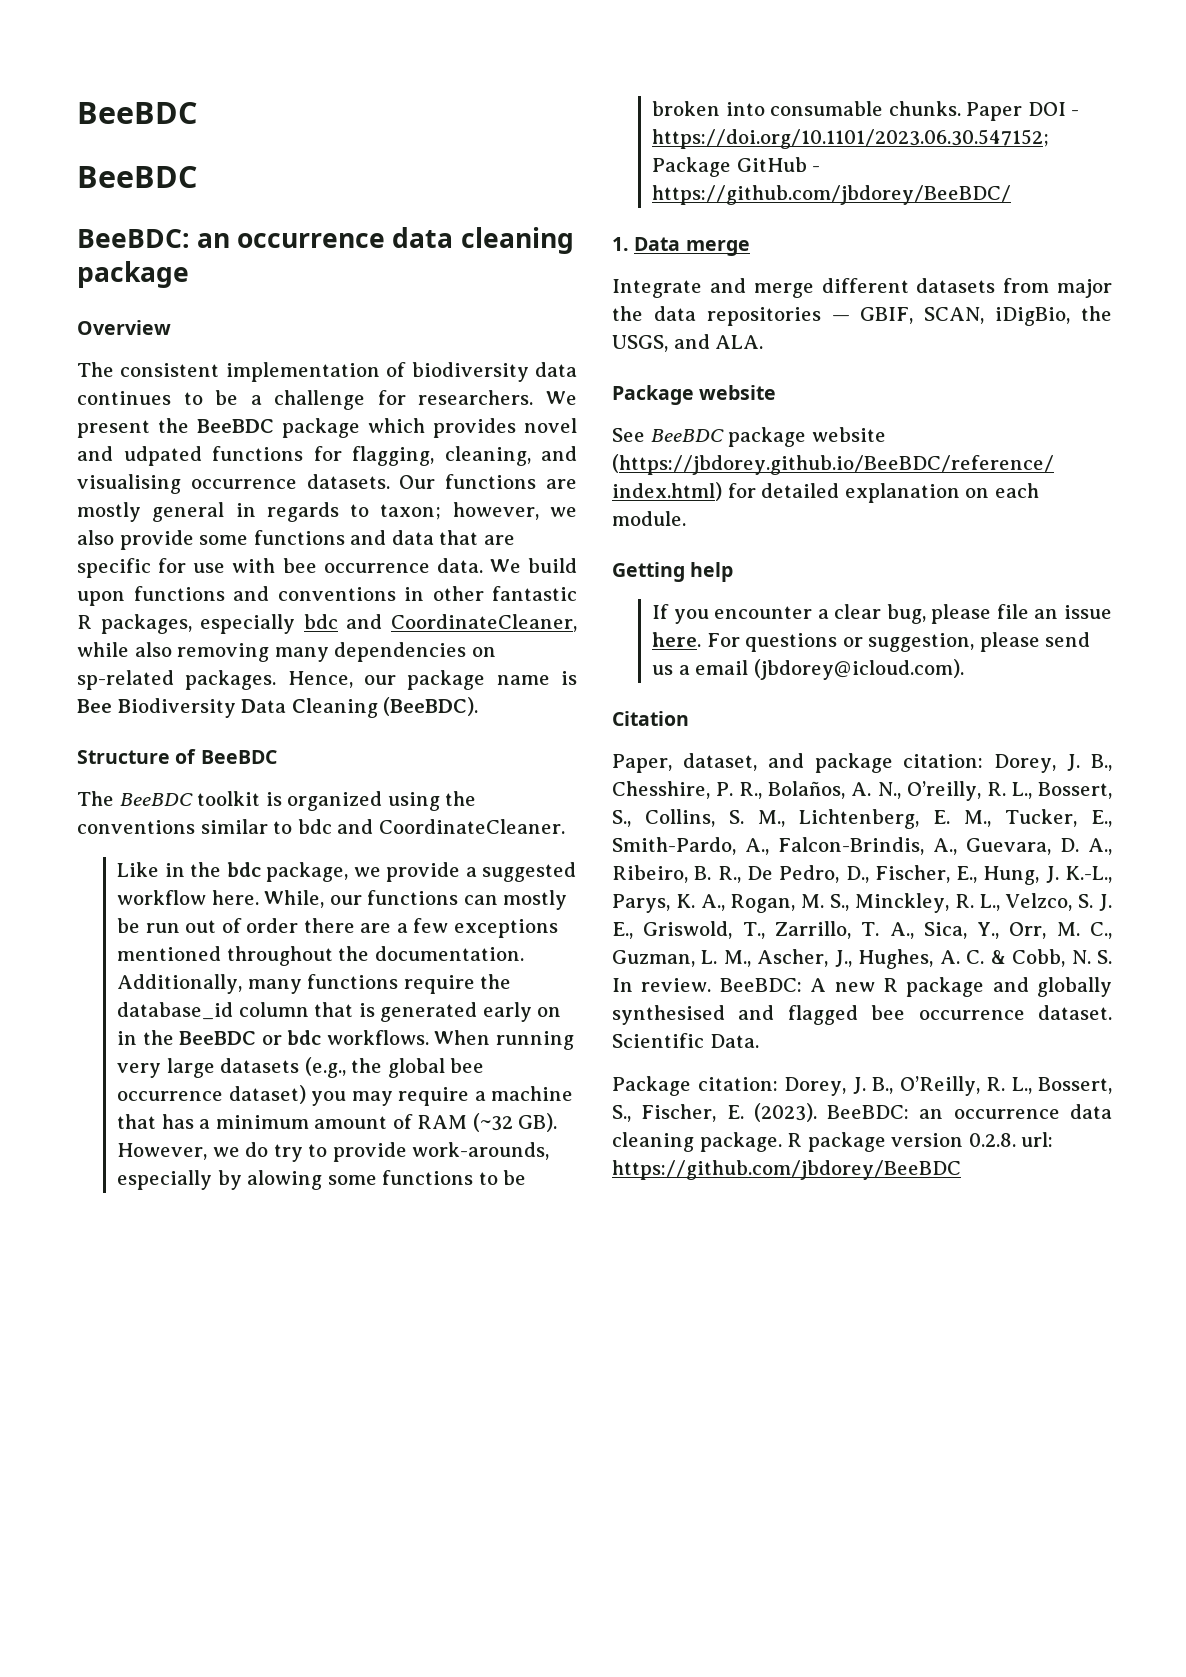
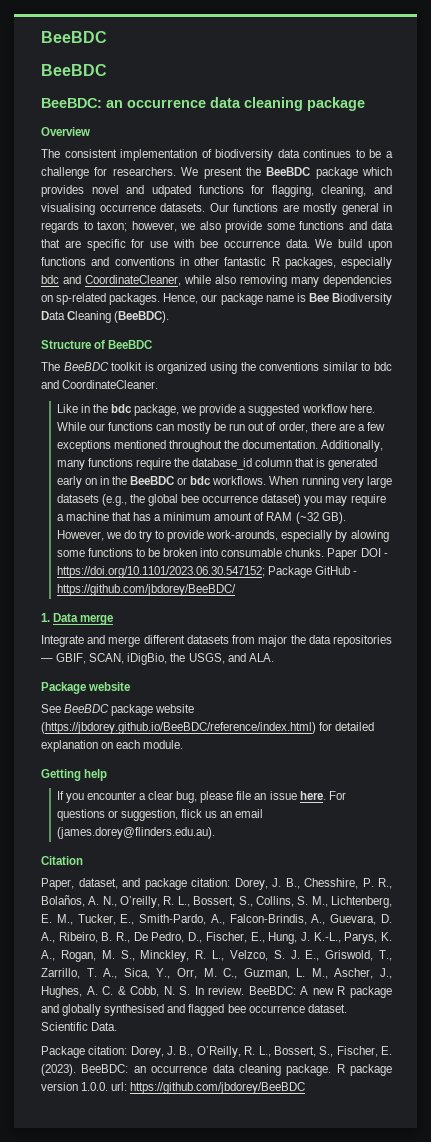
[264,890,325,908] While, -> [56,422,86,431] While
[246,918,299,933] order -> [278,422,308,433] order,
[979,632,1091,652] [652,659,964,680] please send us a email (jbdorey@icloud.com). -> [180,809,264,818] [56,827,215,839] flick us an email (james.dorey@flinders.edu.au).
[968,1133,1016,1147] 0.2.8. -> [81,1082,109,1091] 1.0.0.

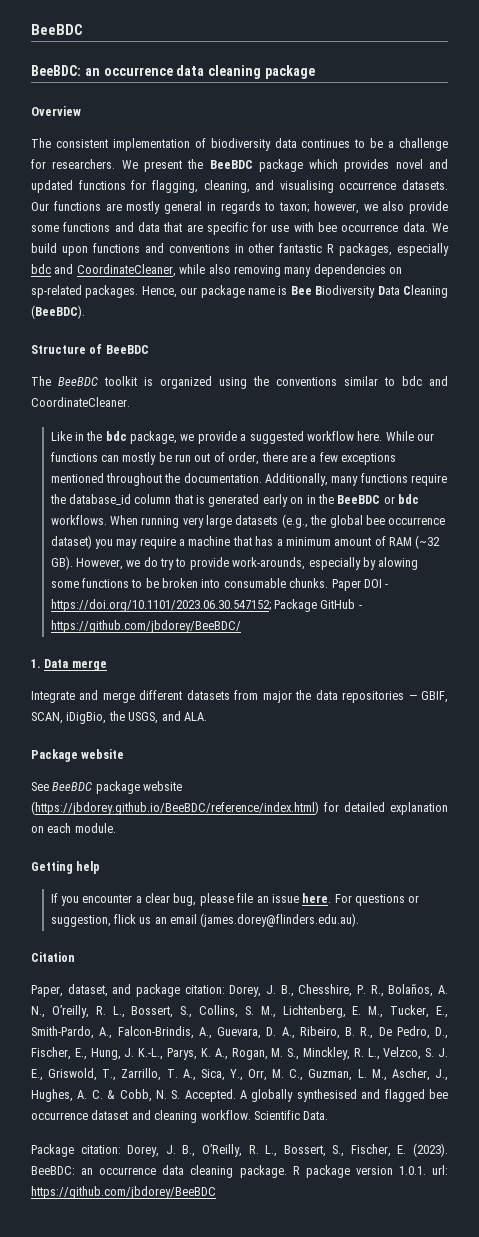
[41,31,107,43] [41,64,107,76] BeeBDC // BeeBDC -> [31,24,83,35] BeeBDC
[151,185,191,197] udpated -> [31,180,73,193] updated
[194,986,393,998] [41,1004,59,1013] In review. BeeBDC: A new R package and -> [184,1089,248,1102] Accepted. A
[307,1004,347,1013] dataset. -> [91,1110,251,1123] dataset and cleaning workflow.
[81,1082,109,1091] 1.0.0. -> [398,1166,426,1175] 1.0.1.

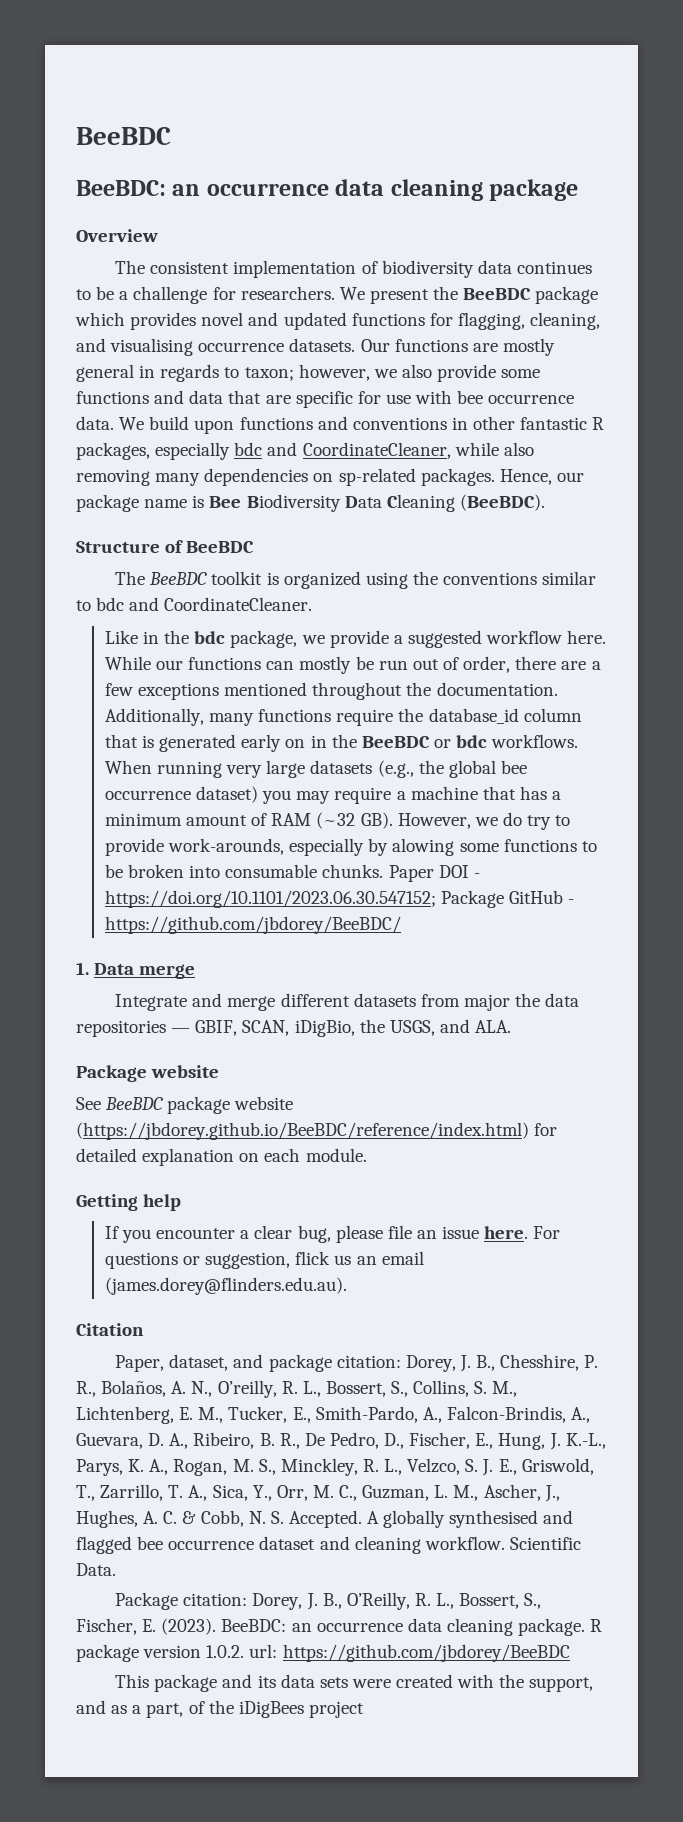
[398,1166,426,1175] 1.0.1. -> [206,1645,245,1658] 1.0.2.
(216, 1192) none -> [115,1674,594,1692] [76,1700,364,1718] // This package and its data sets were created with the support, and as a part, of the iDigBees project

